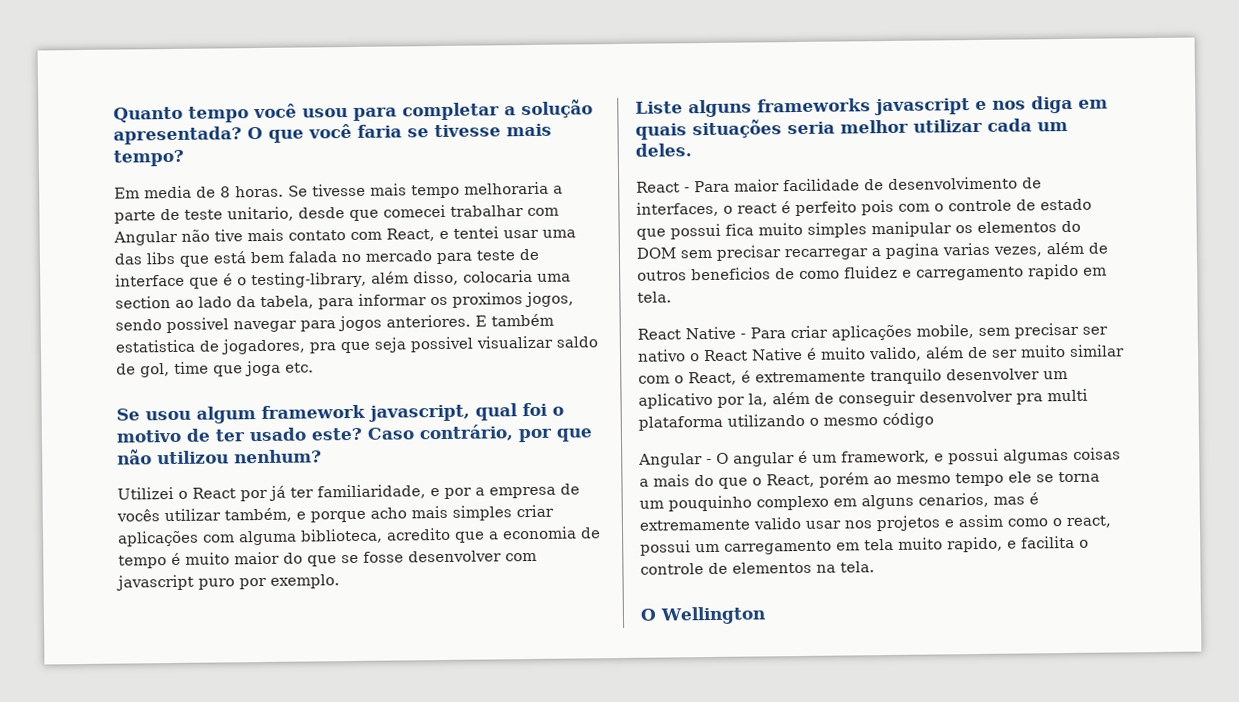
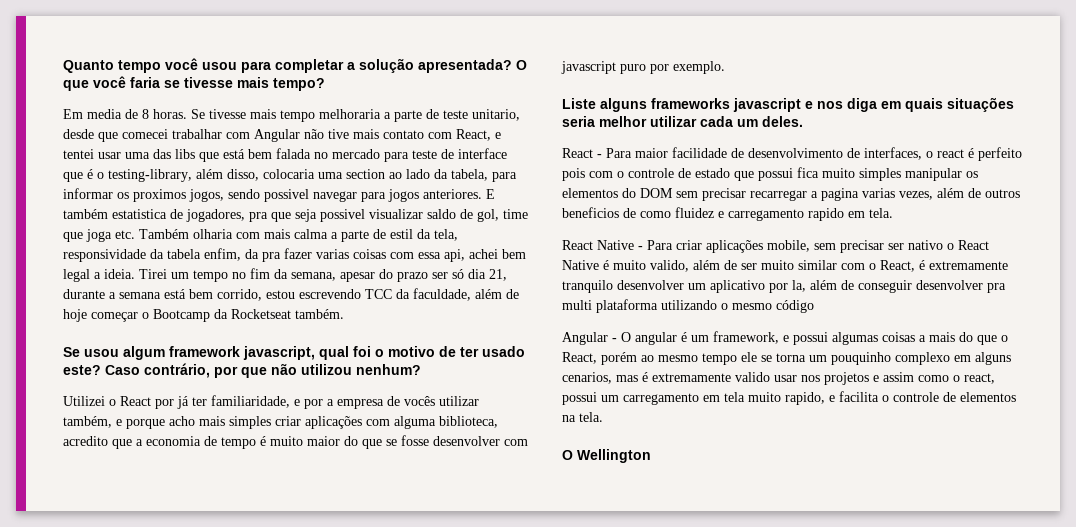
(314, 367) none -> [139,229,458,242] [63,248,526,262] [63,268,507,282] [63,288,519,301] [63,309,344,322] Também olharia com mais calma a parte de estil da tela, responsividade da tabela enfim, da pra fazer varias coisas com essa api, achei bem legal a ideia. Tirei um tempo no fim da semana, apesar do prazo ser só dia 21, durante a semana está bem corrido, estou escrevendo TCC da faculdade, além de hoje começar o Bootcamp da Rocketseat também.

